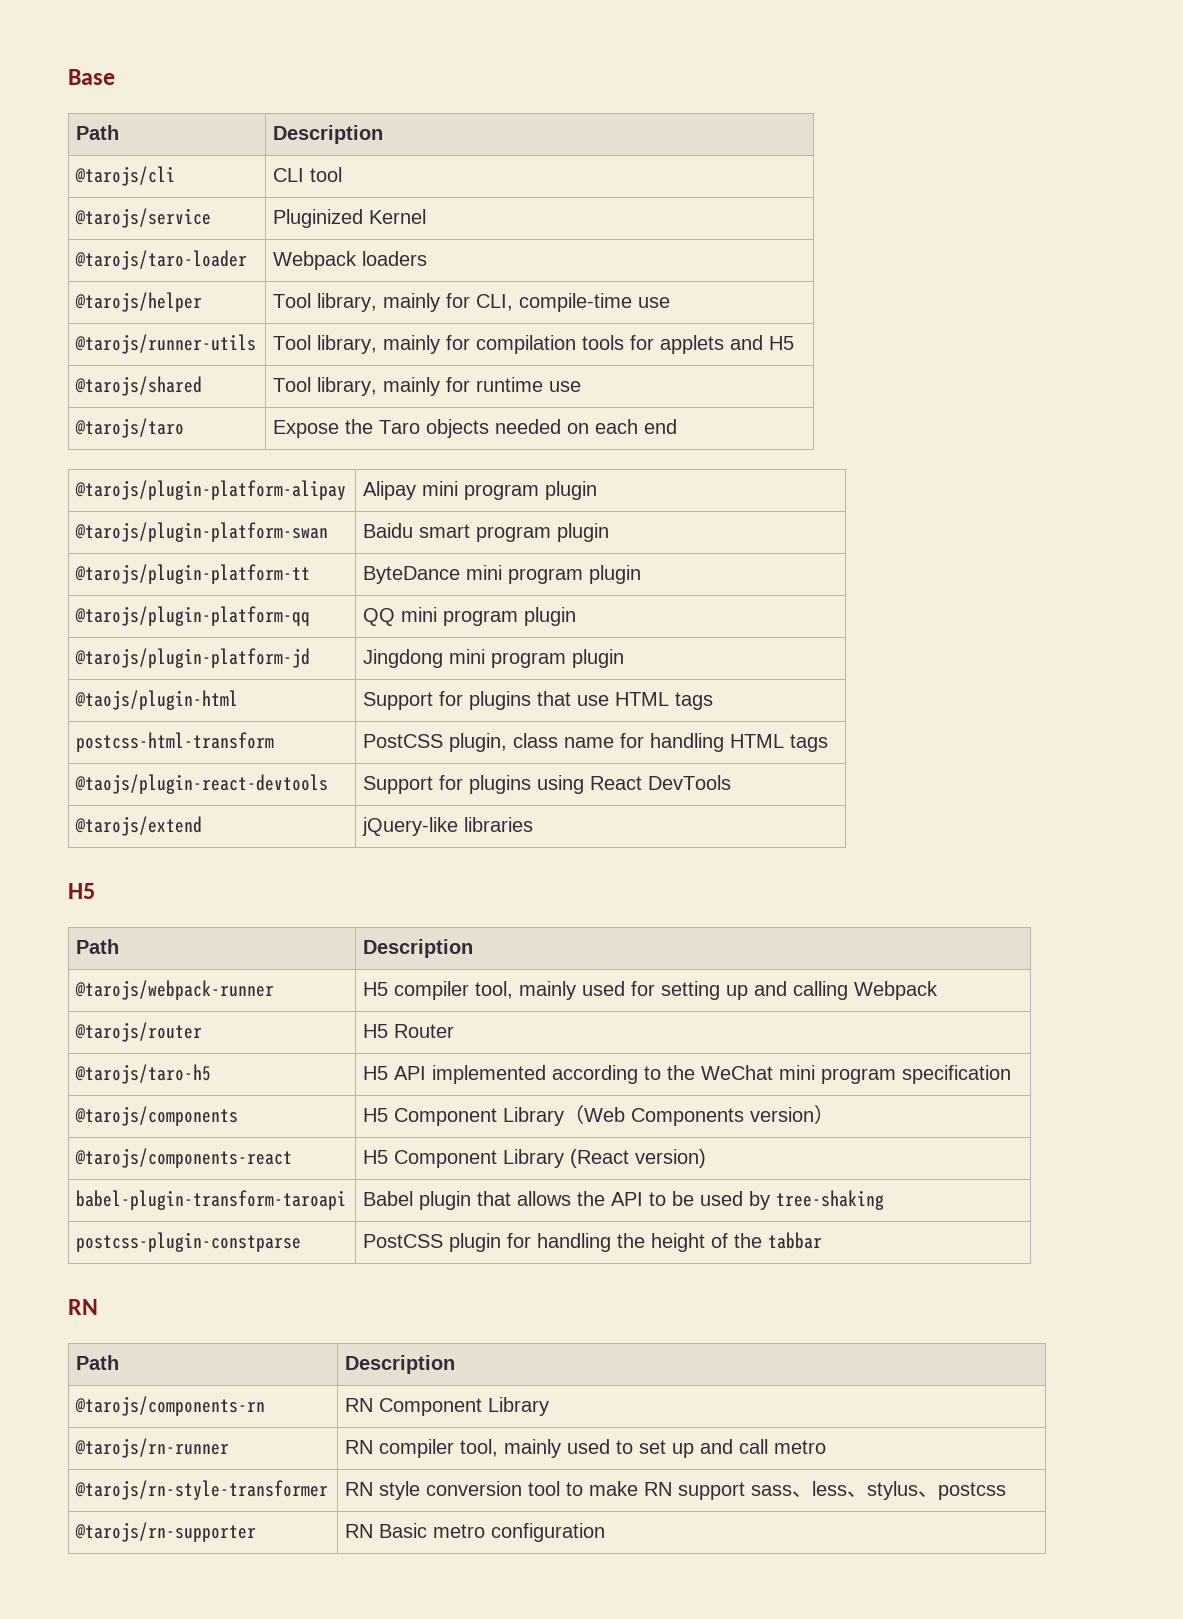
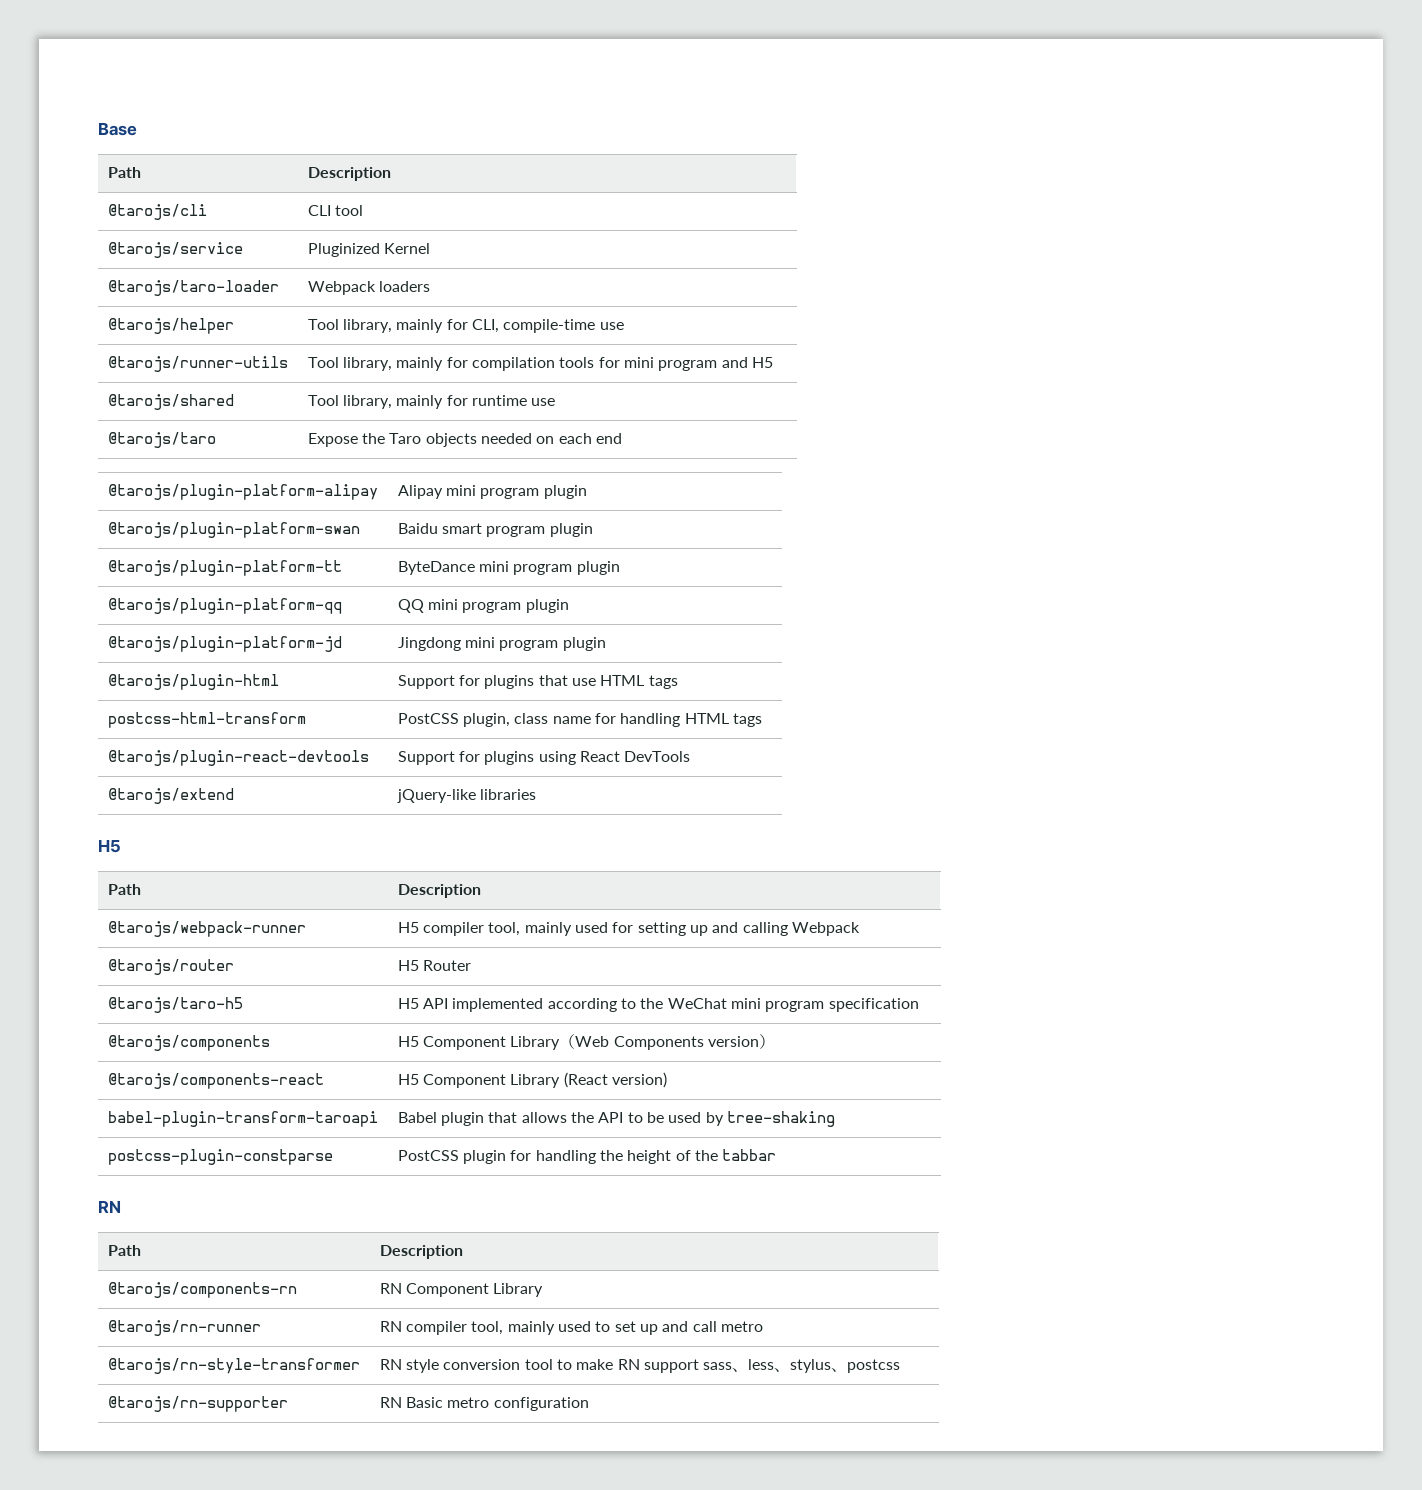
[660,335,725,354] applets -> [623,357,718,371] mini program
[75,690,239,710] @taojs/plugin-html -> [107,674,279,690] @tarojs/plugin-html
[75,774,329,794] @taojs/plugin-react-devtools -> [107,750,369,766] @tarojs/plugin-react-devtools

